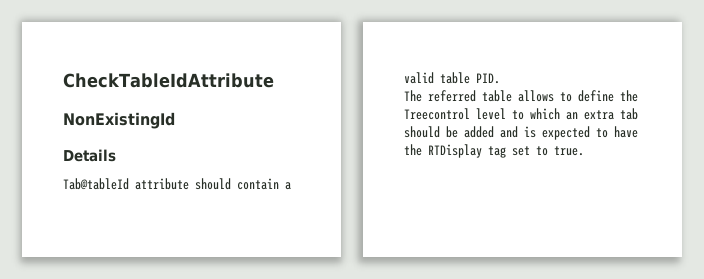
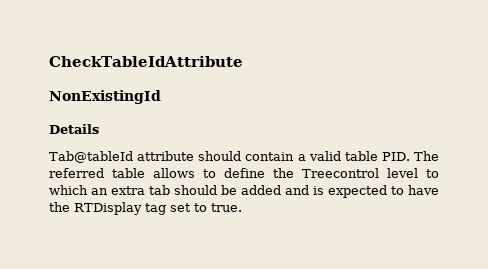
(500, 78) // -> (410, 156) none

